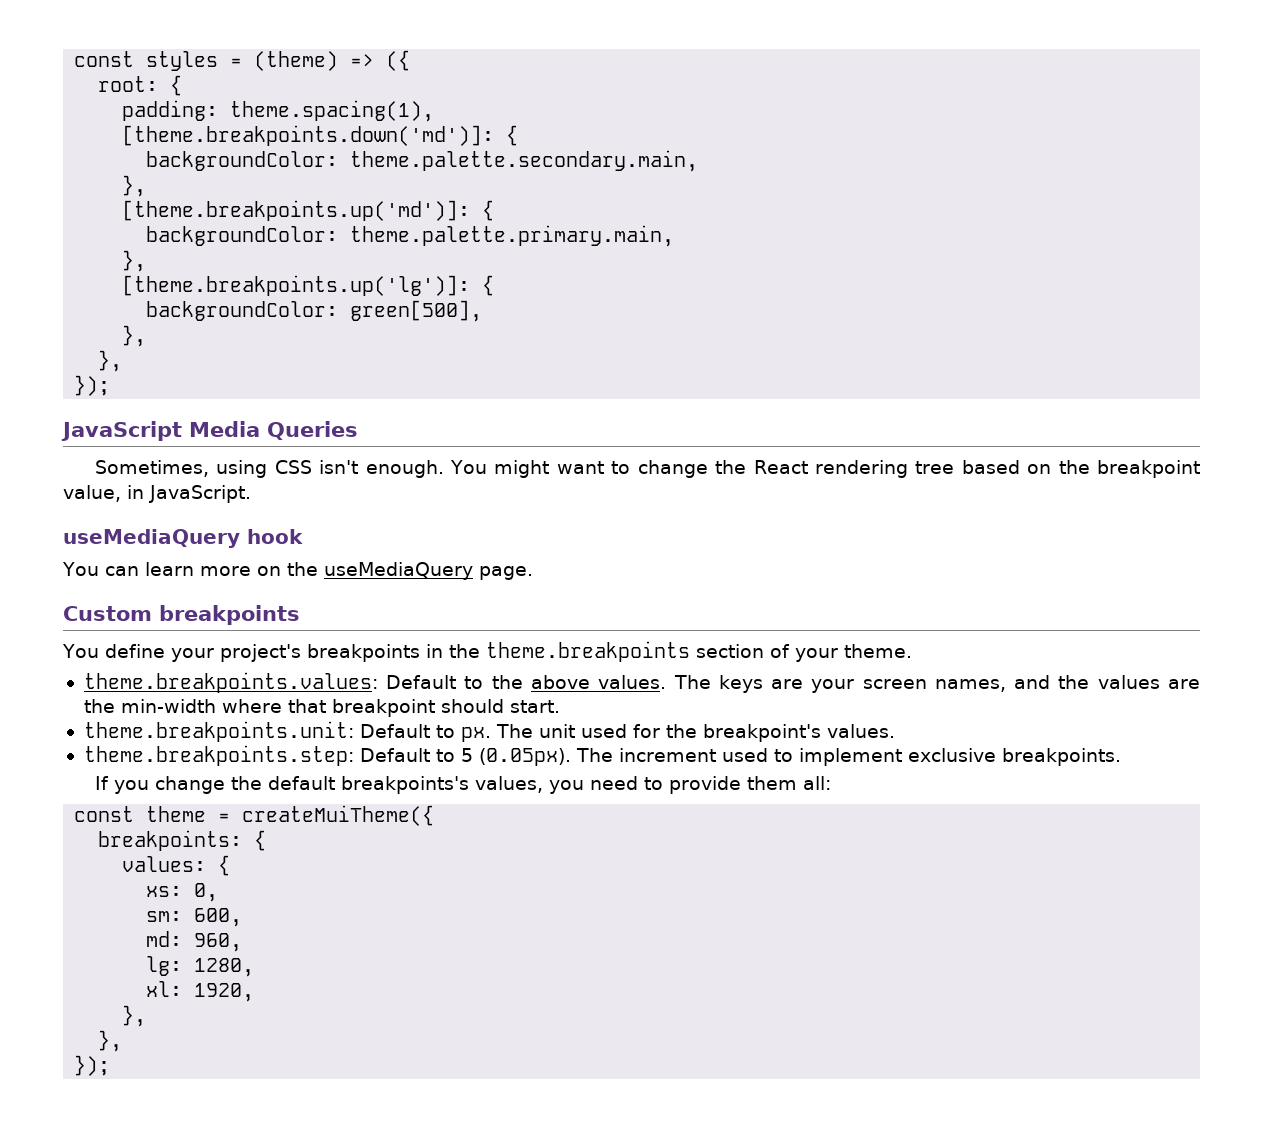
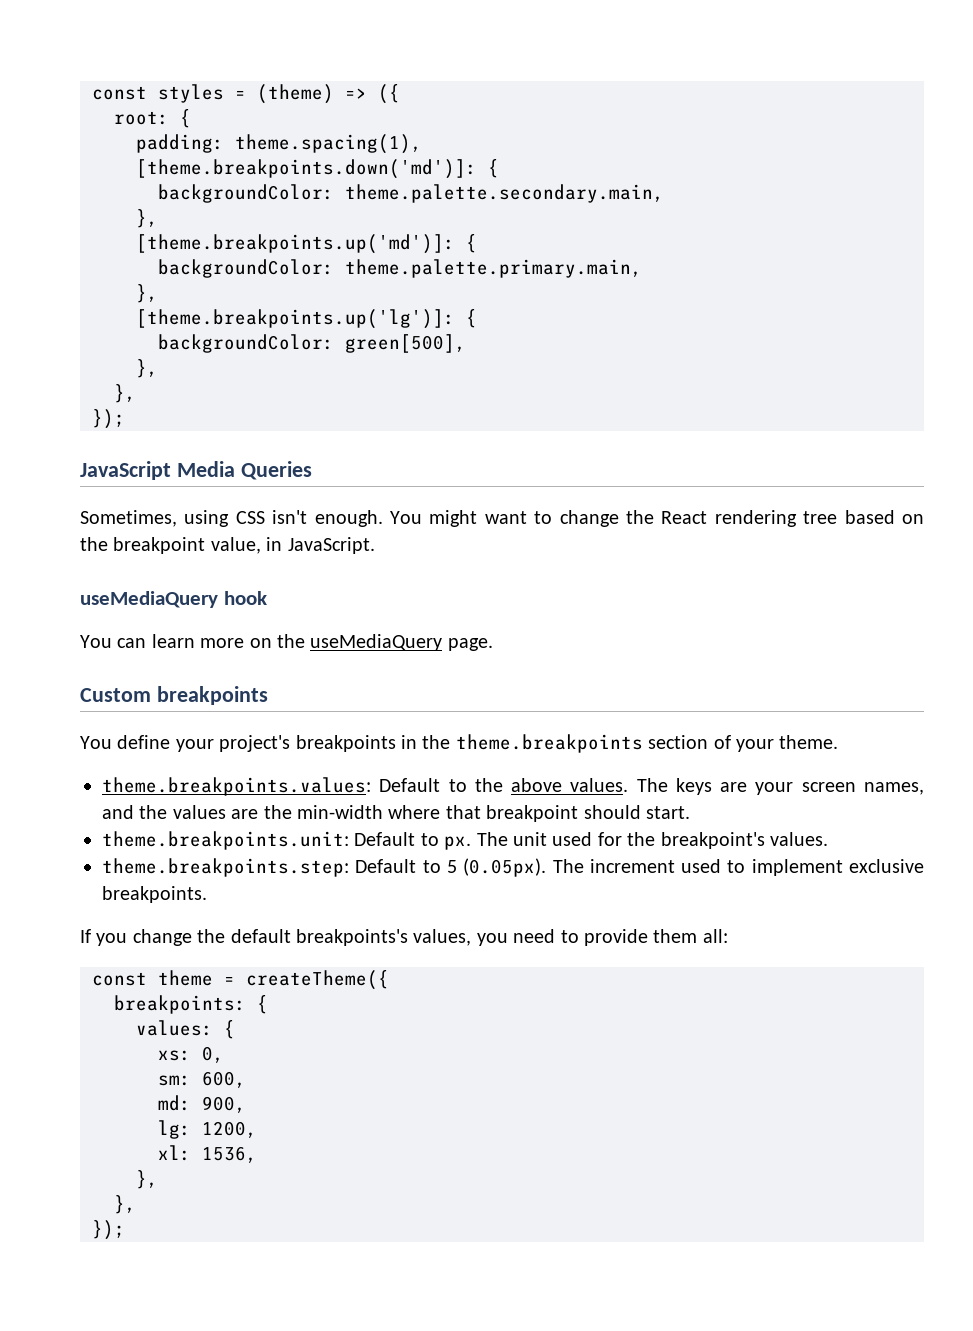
[242,805,435,826] createMuiTheme({ -> [246,970,389,990] createTheme({
[194,933,243,952] 960, -> [202,1096,246,1113] 900,
[194,958,255,977] 1280, -> [202,1121,257,1138] 1200,
[194,983,255,1002] 1920, -> [202,1146,257,1163] 1536,

